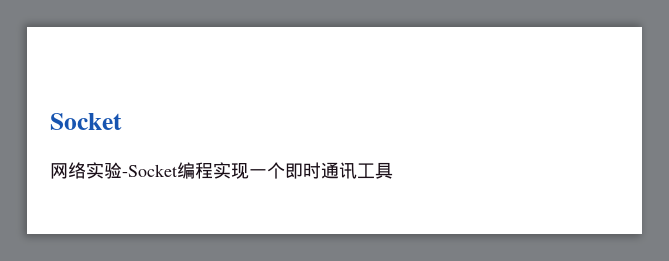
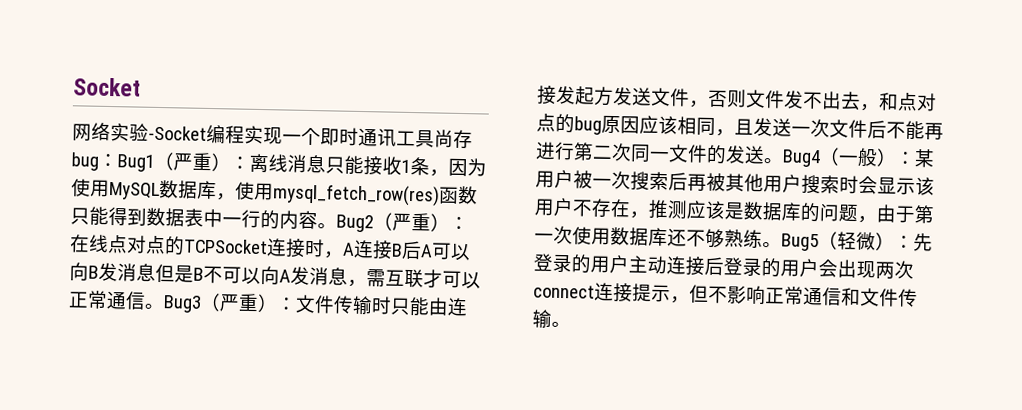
(393, 170) none -> [434,129,473,149] [71,151,487,177] [71,178,478,207] [70,206,469,233] [69,234,471,261] [69,262,481,289] [68,290,468,317] [537,85,937,112] [536,113,944,141] [535,141,935,168] [535,169,935,196] [534,197,935,224] [534,225,933,252] [533,253,914,280] [533,282,918,308] [532,309,571,329] 尚存bug：Bug1（严重）：离线消息只能接收1条，因为使用MySQL数据库，使用mysql_fetch_row(res)函数只能得到数据表中一行的内容。Bug2（严重）：在线点对点的TCPSocket连接时，A连接B后A可以向B发消息但是B不可以向A发消息，需互联才可以正常通信。Bug3（严重）：文件传输时只能由连接发起方发送文件，否则文件发不出去，和点对点的bug原因应该相同，且发送一次文件后不能再进行第二次同一文件的发送。Bug4（一般）：某用户被一次搜索后再被其他用户搜索时会显示该用户不存在，推测应该是数据库的问题，由于第一次使用数据库还不够熟练。Bug5（轻微）：先登录的用户主动连接后登录的用户会出现两次connect连接提示，但不影响正常通信和文件传输。

